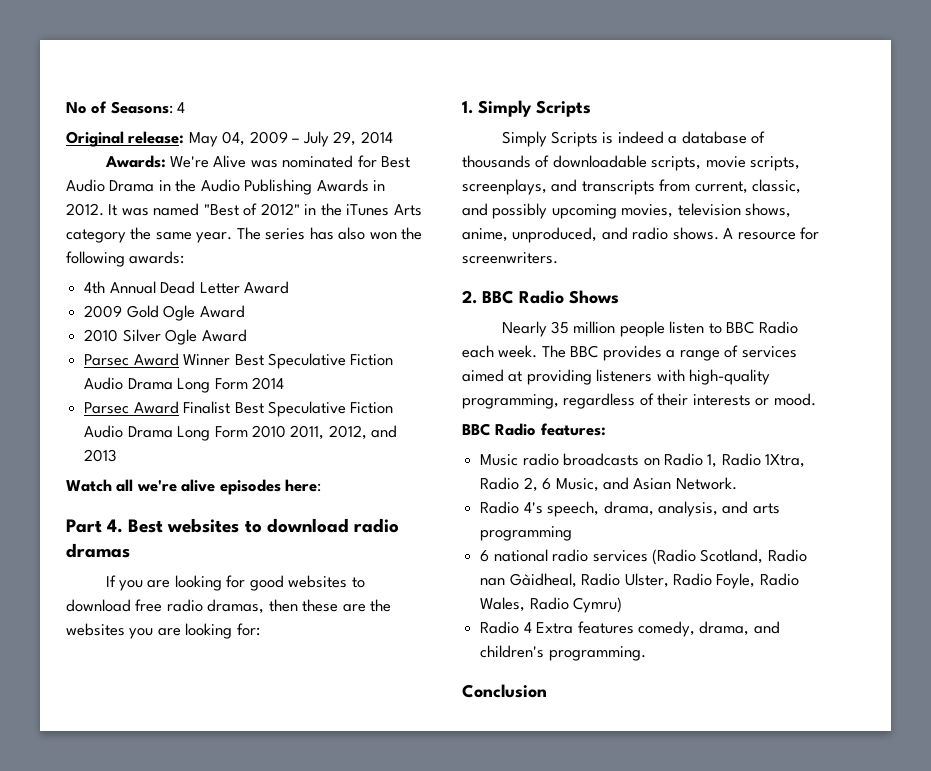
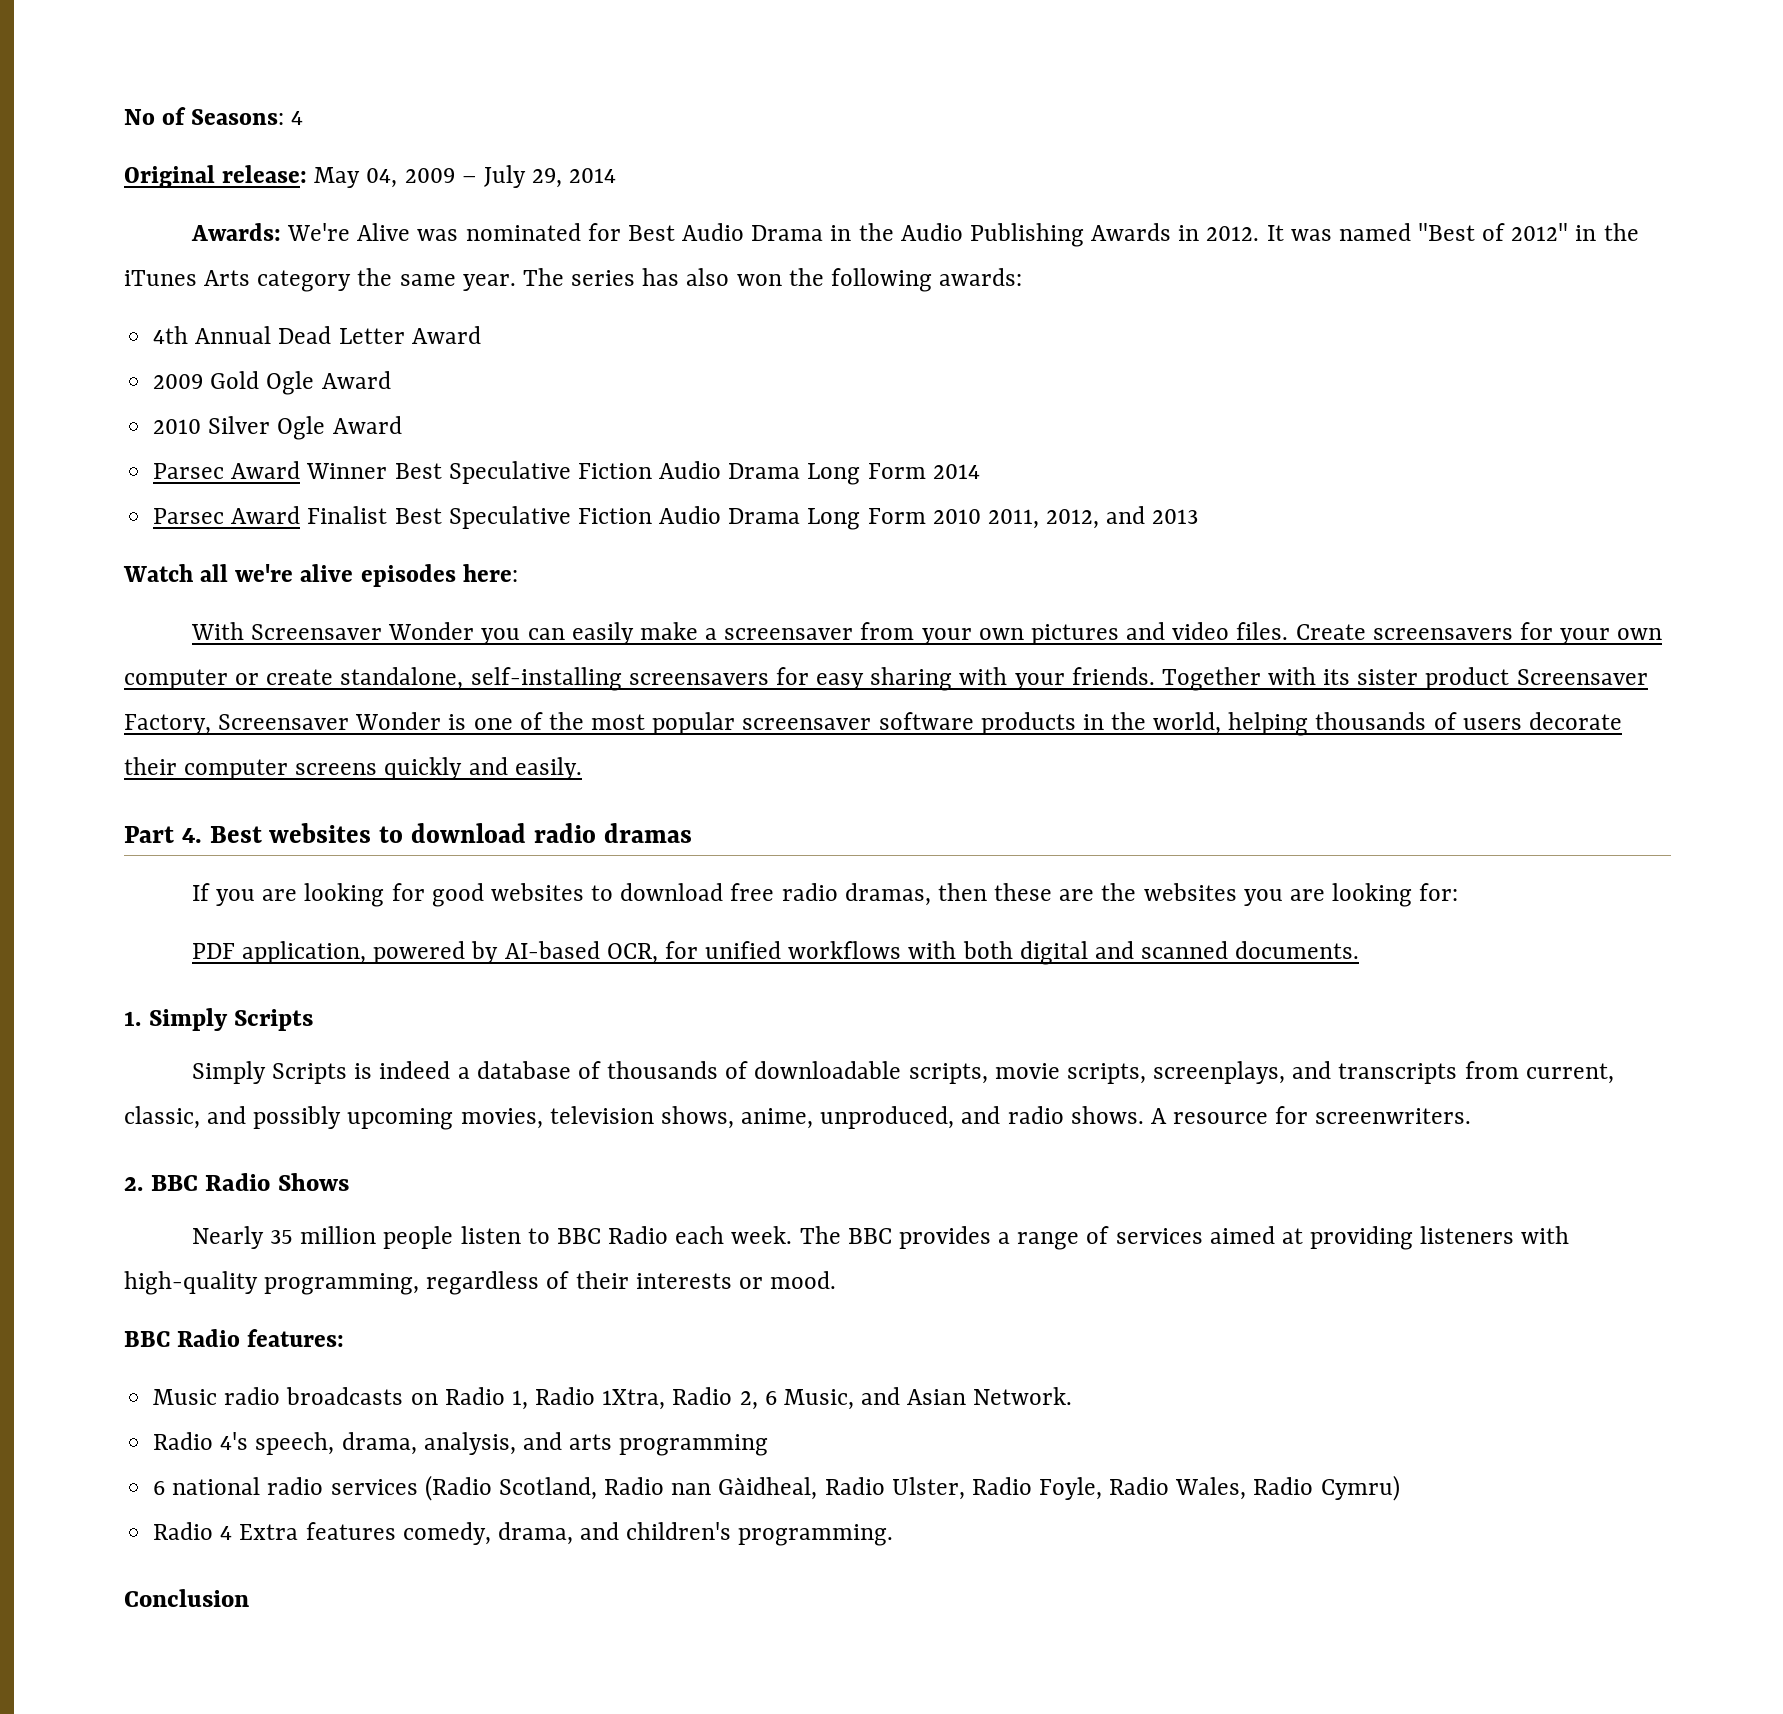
(322, 485) none -> [191,622,1663,645] [124,667,1648,691] [124,712,1622,736] [124,757,582,780] // With Screensaver Wonder you can easily make a screensaver from your own pictures and video files. Create screensavers for your own computer or create standalone, self-installing screensavers for easy sharing with your friends. Together with its sister product Screensaver Factory, Screensaver Wonder is one of the most popular screensaver software products in the world, helping thousands of users decorate their computer screens quickly and easily.
(260, 629) none -> [192,941,1360,965] // PDF application, powered by AI-based OCR, for unified workflows with both digital and scanned documents.

